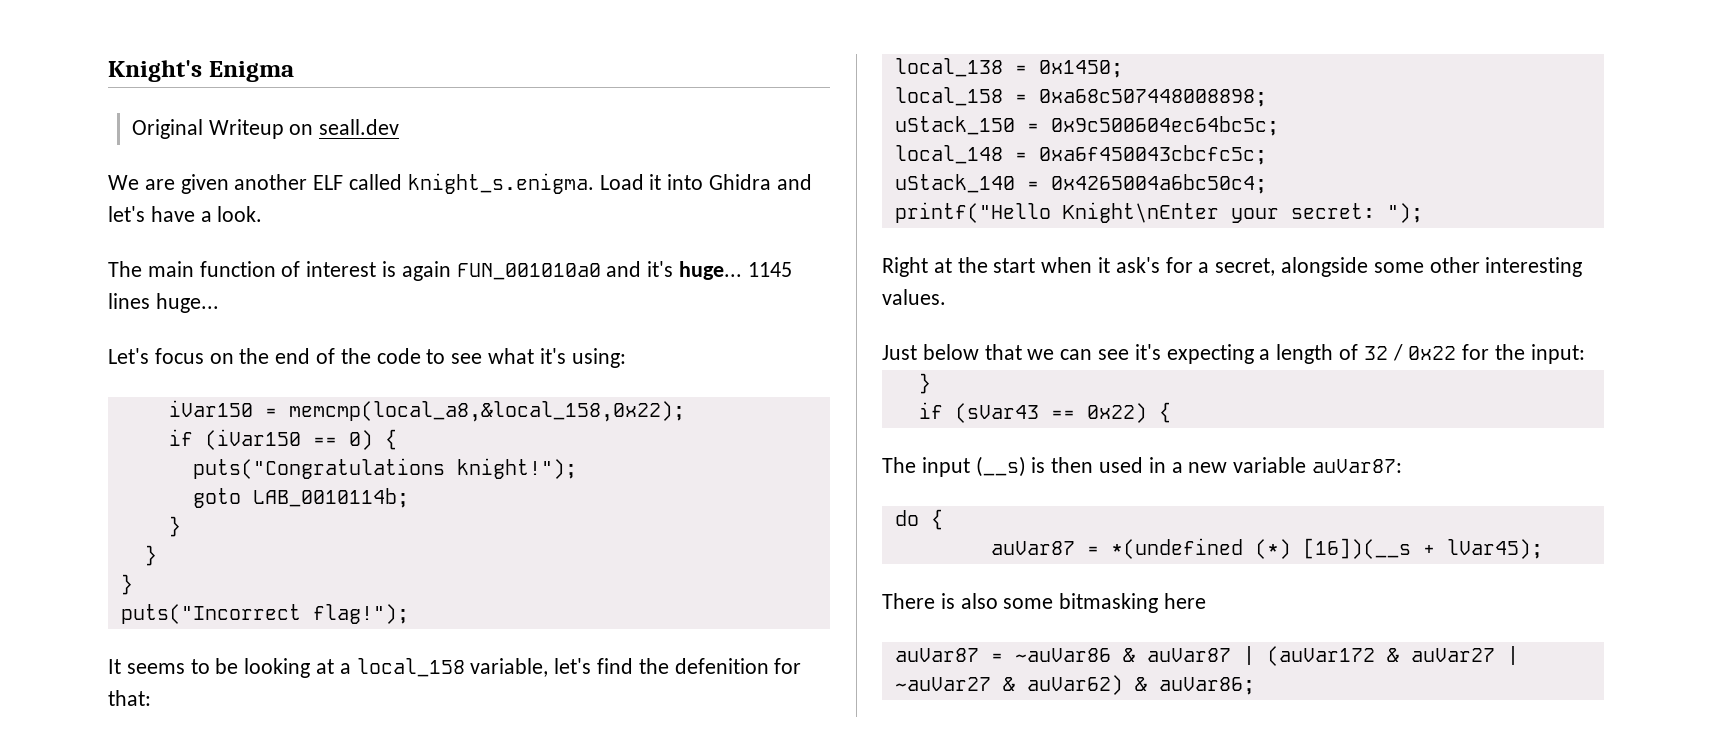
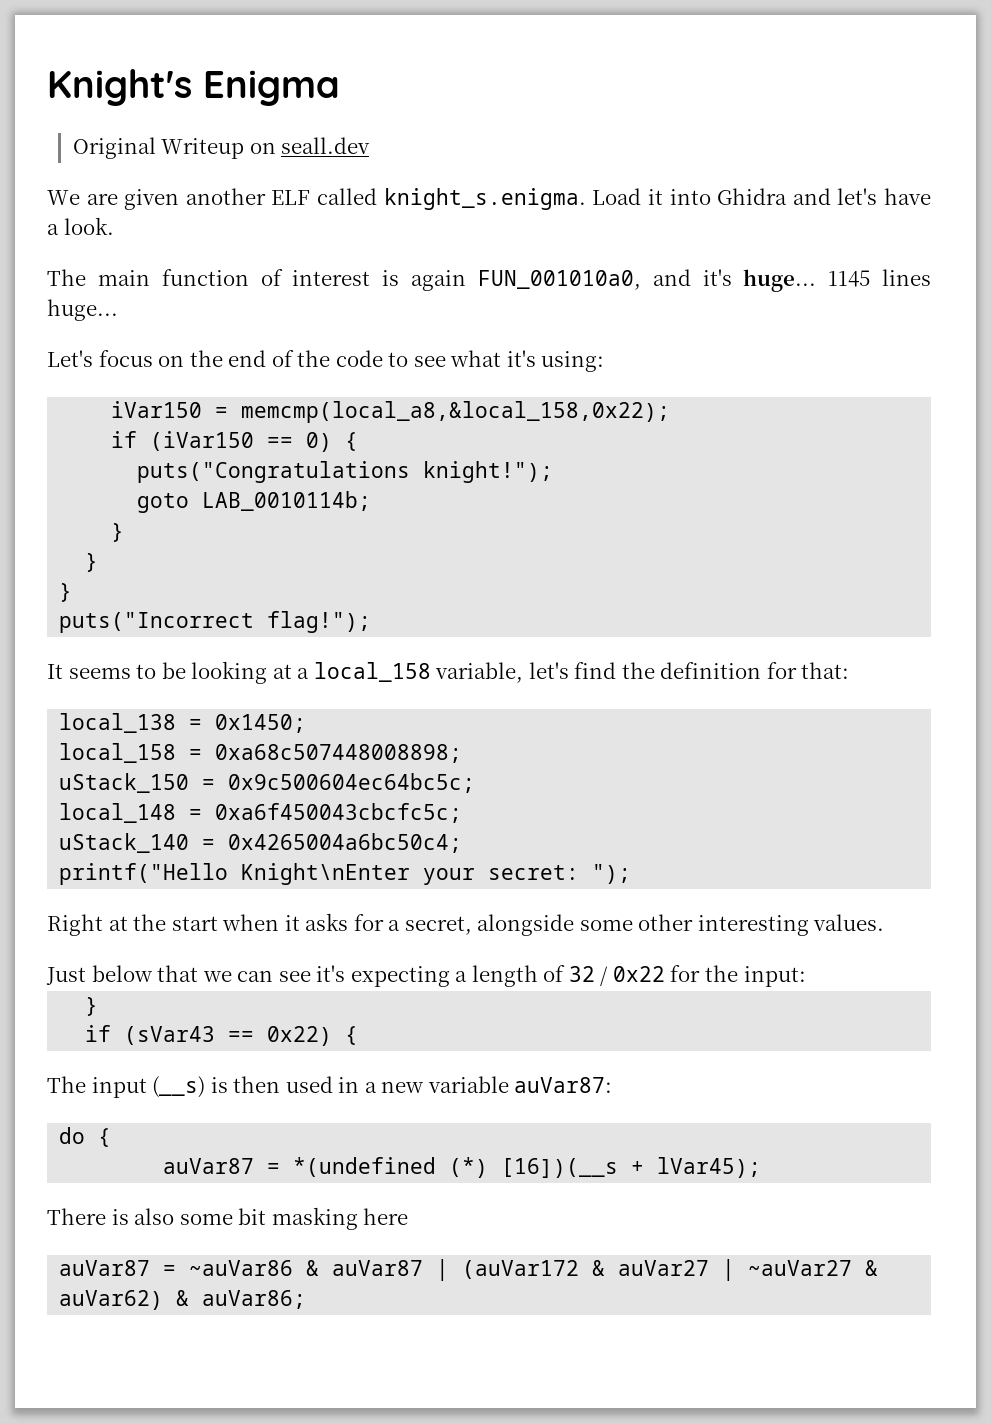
[456,263,601,280] FUN_001010a0 -> [477,270,641,290] FUN_001010a0,
[674,658,769,674] defenition -> [660,662,762,679] definition
[1115,257,1160,273] ask's -> [305,913,349,931] asks
[1059,593,1159,613] bitmasking -> [238,1207,358,1230] bit masking

